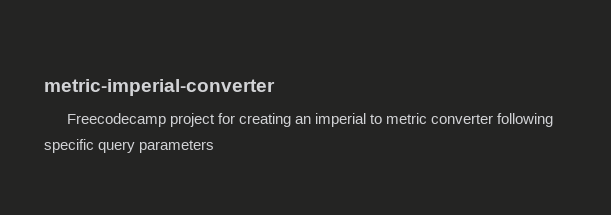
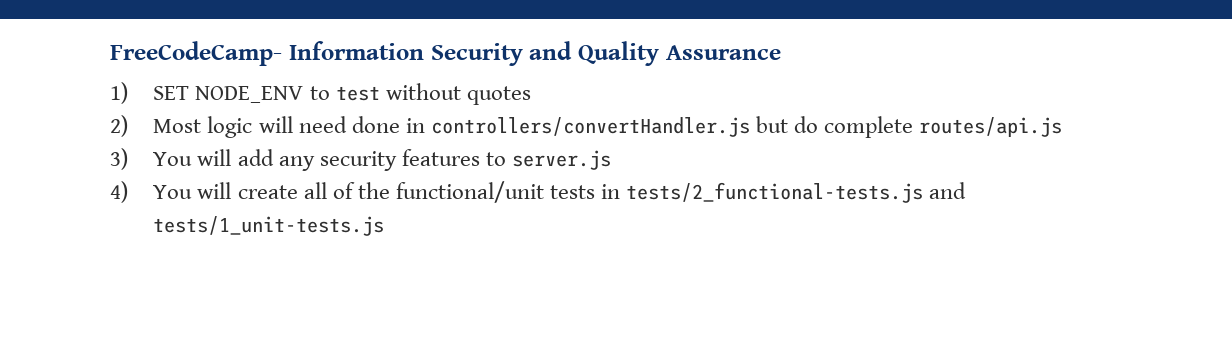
[44,79,275,96] [66,113,554,127] [44,139,215,153] metric-imperial-converter // Freecodecamp project for creating an imperial to metric converter following specific query parameters -> [110,41,781,66] [110,82,531,105] [110,115,1063,138] [110,148,611,171] [110,181,967,203] [153,216,385,236] FreeCodeCamp- Information Security and Quality Assurance // 1) SET NODE_ENV to test without quotes // 2) Most logic will need done in controllers/convertHandler.js but do complete routes/api.js // 3) You will add any security features to server.js // 4) You will create all of the functional/unit tests in tests/2_functional-tests.js and tests/1_unit-tests.js

